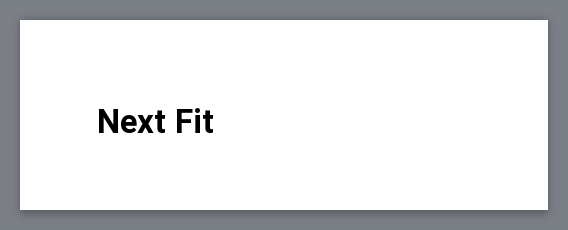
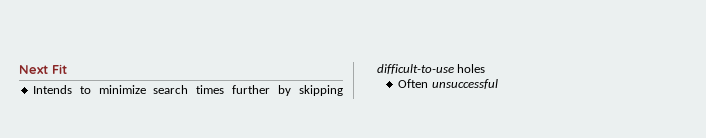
(214, 120) none -> [32,85,343,96] [376,64,486,74] [398,79,498,89] // Intends to minimize search times further by skipping difficult-to-use holes // Often unsuccessful

